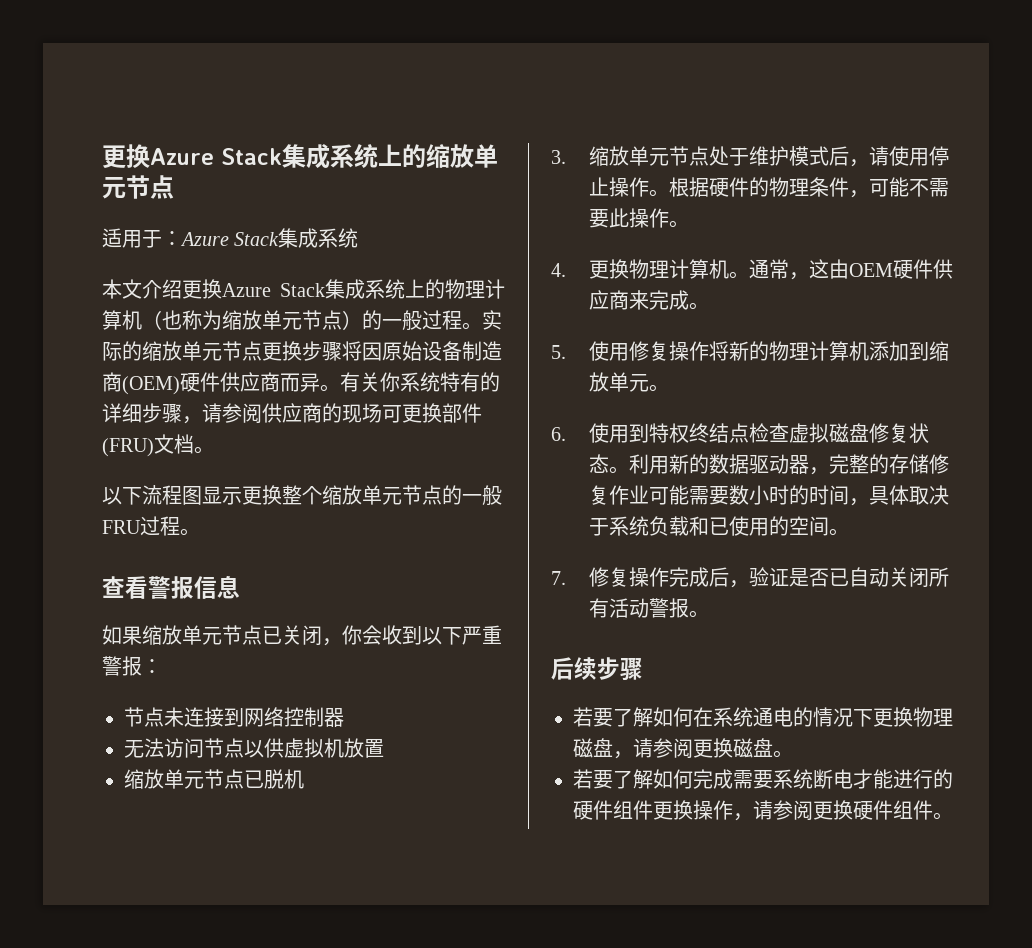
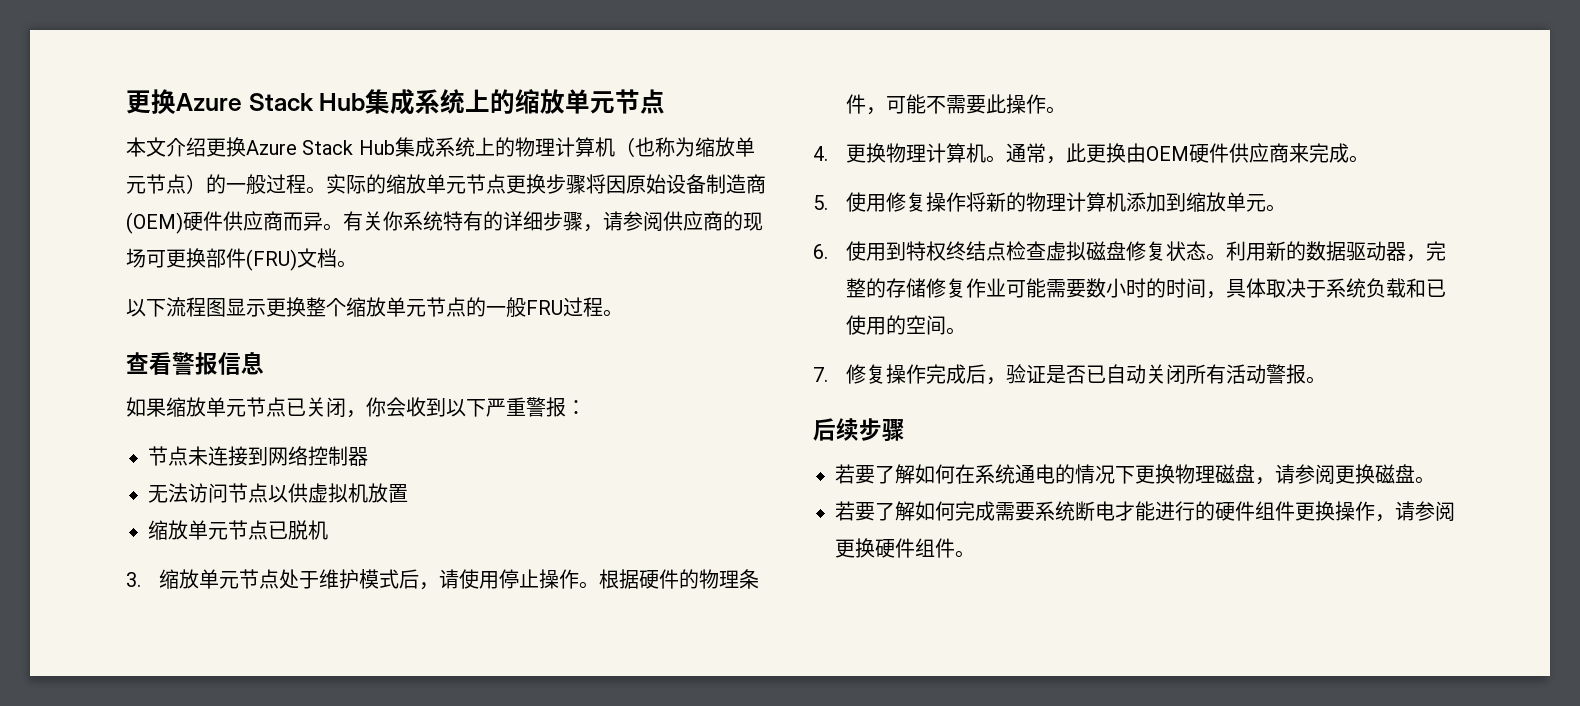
[102,144,282,169] 更换Azure Stack -> [126,89,366,114] 更换Azure Stack Hub
[102,228,359,248] // 适用于：Azure Stack集成系统 -> (666, 101) none
(325, 290) none -> [358,140,395,155] Hub
[809,259,830,279] 这 -> [1066,143,1127,163] 此更换

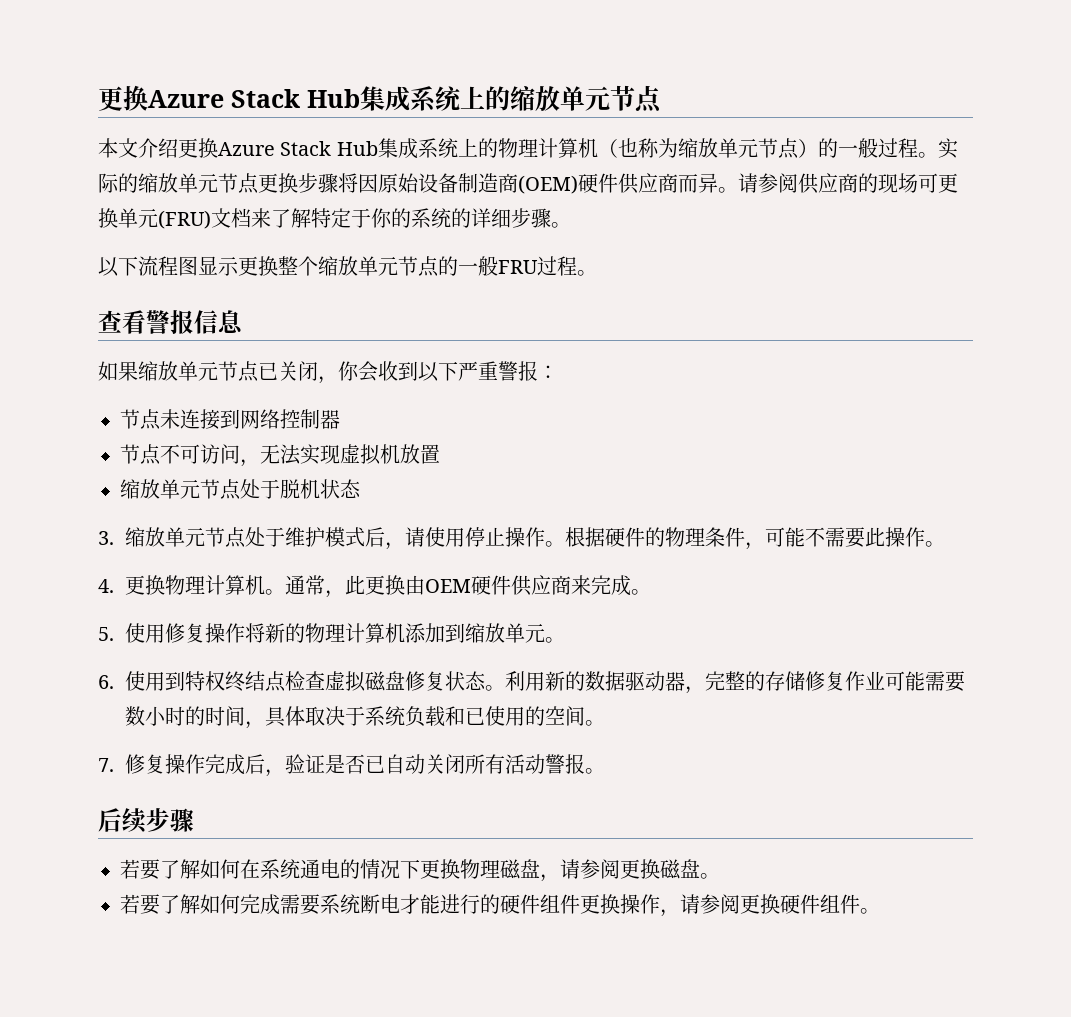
[343,211,603,232] 有关你系统特有的详细步骤， -> (738, 190) none
[206,248,246,268] 部件 -> [118,208,158,228] 单元
(337, 258) none -> [251,208,551,228] 来了解特定于你的系统的详细步骤
[148,483,308,503] 无法访问节点以供 -> [120,444,340,467] 节点不可访问，无法实现
[268,521,288,539] 已 -> [240,479,280,499] 处于
(328, 530) none -> [320,479,361,499] 状态

